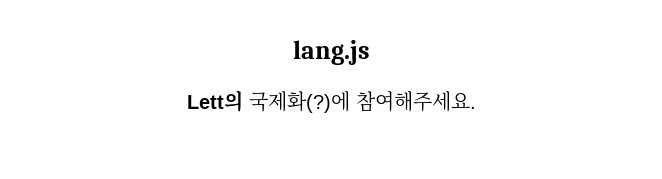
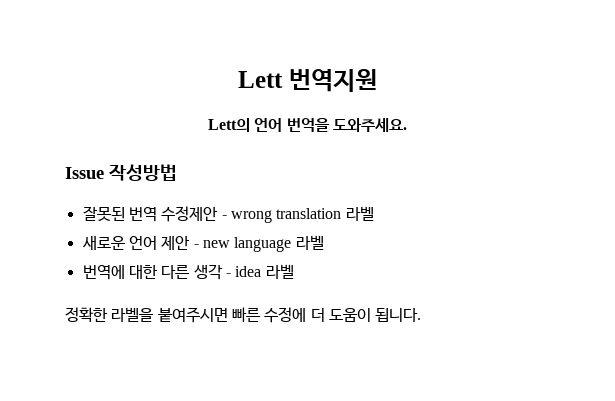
[292,40,370,65] lang.js -> [238,69,377,92] Lett 번역지원
[248,91,476,113] 국제화(?)에 참여해주세요. -> [254,118,407,132] [65,164,177,181] [82,206,374,223] [81,235,324,252] [82,264,294,280] [65,307,422,323] 언어 번억을 도와주세요. // Issue 작성방법 // 잘못된 번역 수정제안 - wrong translation 라벨 // 새로운 언어 제안 - new language 라벨 // 번역에 대한 다른 생각 - idea 라벨 // 정확한 라벨을 붙여주시면 빠른 수정에 더 도움이 됩니다.

